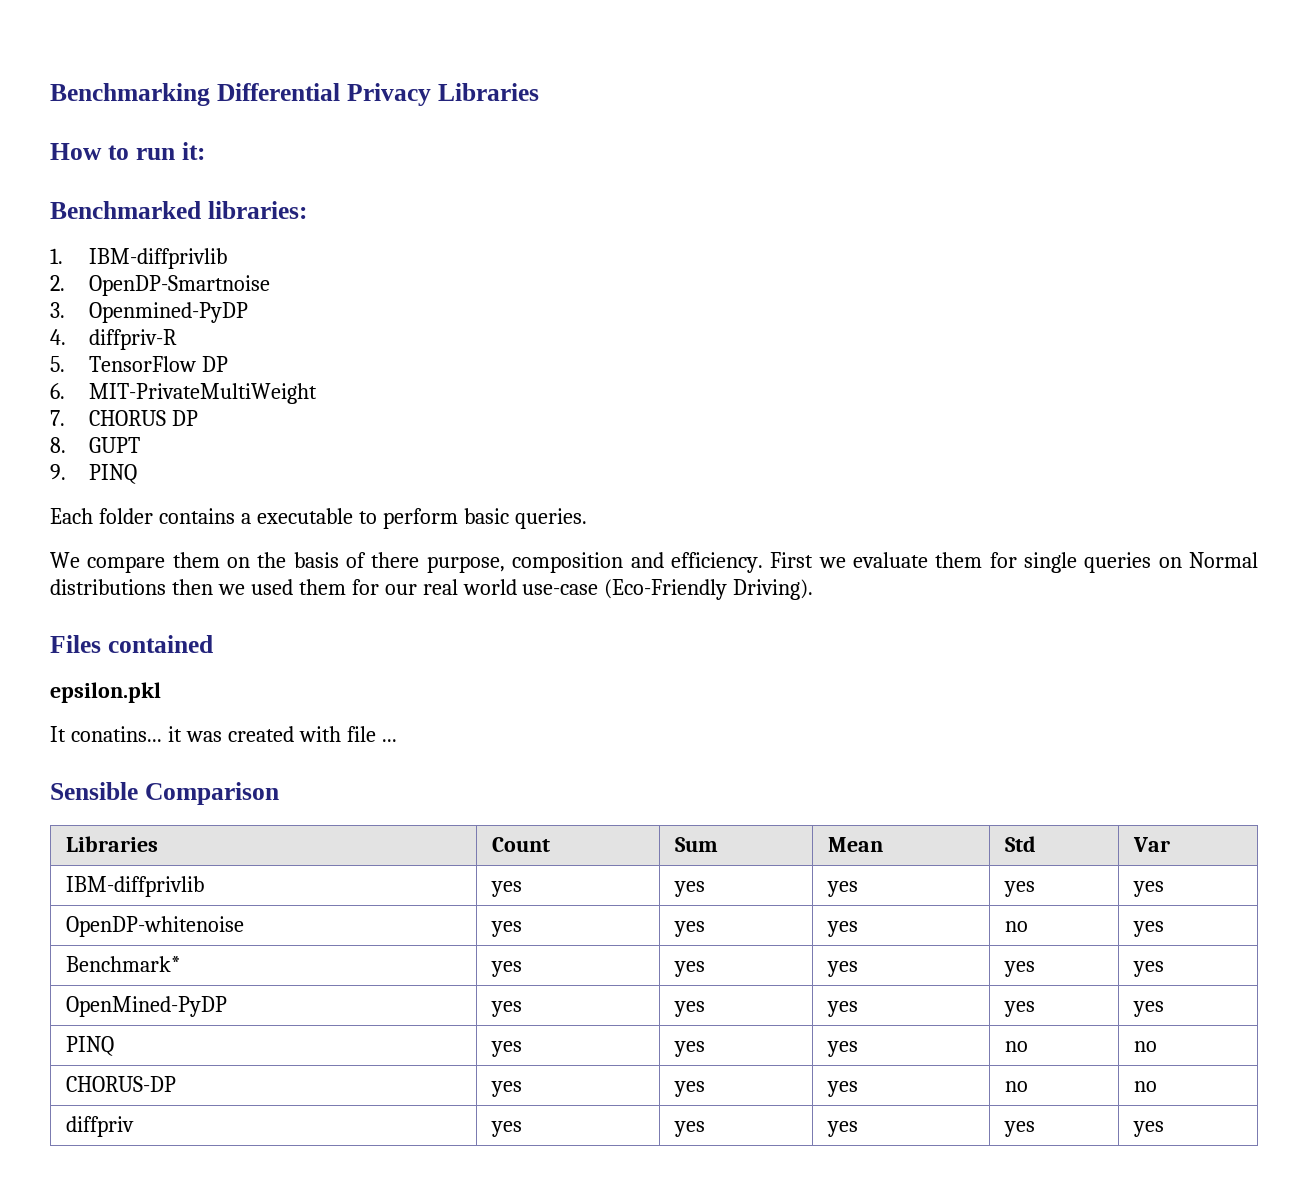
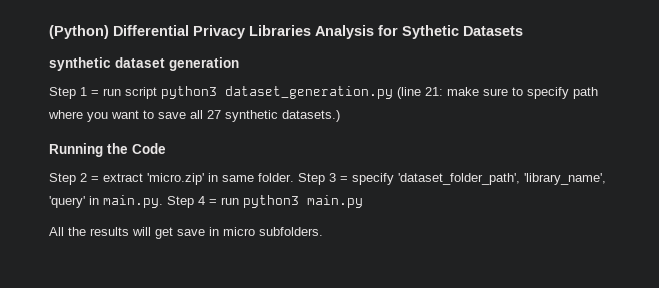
[50,83,210,106] Benchmarking -> [49,25,109,39] (Python)
[50,142,205,160] [50,201,307,219] [50,248,228,269] [50,275,271,296] [50,302,249,323] [50,329,178,350] [50,356,229,372] [50,383,318,404] [50,410,199,426] [50,437,141,453] [50,464,138,484] [50,508,587,529] [50,552,1258,573] [50,579,814,600] [50,635,213,653] [50,682,161,703] [50,726,397,742] [50,782,279,805] [65,836,158,852] [491,837,550,852] [674,837,718,852] [827,837,883,852] [1004,836,1036,852] [1132,837,1170,852] [65,876,204,897] [490,881,522,897] [673,881,705,897] [826,881,858,897] [1003,881,1035,897] [1132,881,1164,897] [65,916,244,937] [490,921,522,937] [673,921,705,937] [826,921,858,937] [1004,921,1028,932] [1132,921,1164,937] [65,956,180,972] [490,961,522,977] [673,961,705,977] [826,961,858,977] [1003,961,1035,977] [1132,961,1164,977] [65,996,227,1017] [490,1001,522,1017] [673,1001,705,1017] [826,1001,858,1017] [1003,1001,1035,1017] [1132,1001,1164,1017] [65,1036,114,1056] [490,1041,522,1057] [673,1041,705,1057] [826,1041,858,1057] [1004,1041,1028,1052] [1133,1041,1157,1052] [65,1076,176,1092] [490,1081,522,1097] [673,1081,705,1097] [826,1081,858,1097] [1004,1081,1028,1092] [1133,1081,1157,1092] [65,1116,134,1137] [490,1121,522,1137] [673,1121,705,1137] [826,1121,858,1137] [1003,1121,1035,1137] [1132,1121,1164,1137] // How to run it: // Benchmarked libraries: // 1. IBM-diffprivlib // 2. OpenDP-Smartnoise // 3. Openmined-PyDP // 4. diffpriv-R // 5. TensorFlow DP // 6. MIT-PrivateMultiWeight // 7. CHORUS DP // 8. GUPT // 9. PINQ // Each folder contains a executable to perform basic queries. // We compare them on the basis of there purpose, composition and efficiency. First we evaluate them for single queries on Normal distributions then we used them for our real world use-case (Eco-Friendly Driving). // Files contained // epsilon.pkl // It conatins... it was created with file ... // Sensible Comparison // Libraries | Count | Sum | Mean | Std | Var // IBM-diffprivlib | yes | yes | yes | yes | yes // OpenDP-whitenoise | yes | yes | yes | no | yes // Benchmark* | yes | yes | yes | yes | yes // OpenMined-PyDP | yes | yes | yes | yes | yes // PINQ | yes | yes | yes | no | no // CHORUS-DP | yes | yes | yes | no | no // diffpriv | yes | yes | yes | yes | yes -> [315,25,523,39] [49,57,239,71] [49,86,598,99] [48,110,340,122] [49,143,166,157] [49,173,606,185] [49,195,363,208] [49,227,323,239] Analysis for Sythetic Datasets // synthetic dataset generation // Step 1 = run script python3 dataset_generation.py (line 21: make sure to specify path where you want to save all 27 synthetic datasets.) // Running the Code // Step 2 = extract 'micro.zip' in same folder. Step 3 = specify 'dataset_folder_path', 'library_name', 'query' in main.py. Step 4 = run python3 main.py // All the results will get save in micro subfolders.

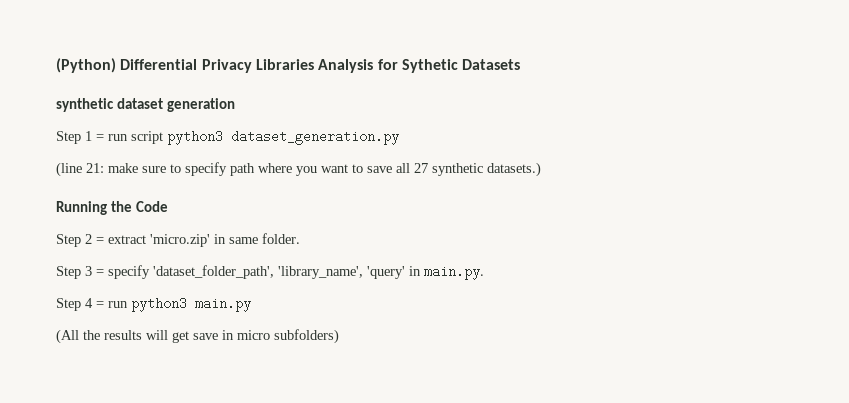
(393, 92) none -> (399, 137) //
(294, 177) none -> (300, 238) //
(163, 201) none -> (484, 272) //
[49,227,64,236] All -> [56,329,79,344] (All
[259,227,323,236] subfolders. -> [274,329,339,344] subfolders)

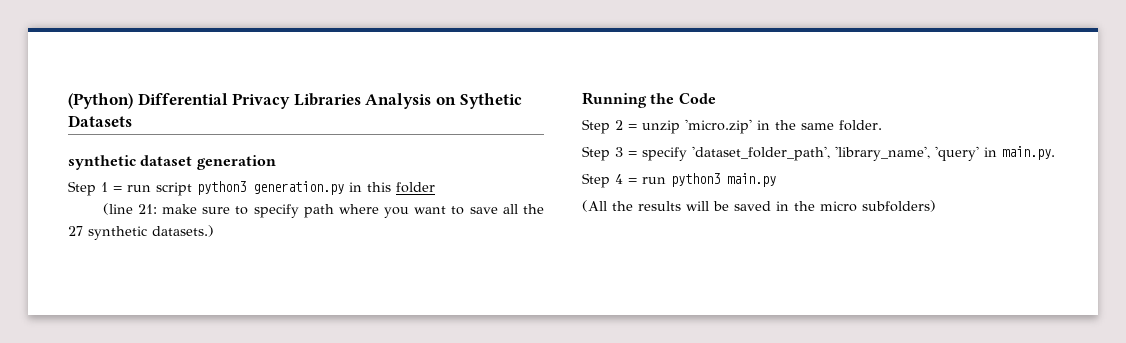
[377,59,398,70] for -> [435,97,456,105] on
[231,130,399,145] dataset_generation.py -> [253,181,435,195] generation.py in this folder
(410, 168) none -> [523,204,544,214] the
[108,235,146,244] extract -> [642,120,680,134] unzip
(226, 239) none -> [775,120,796,130] the
[172,330,234,343] get save in -> [713,201,815,211] be saved in the

